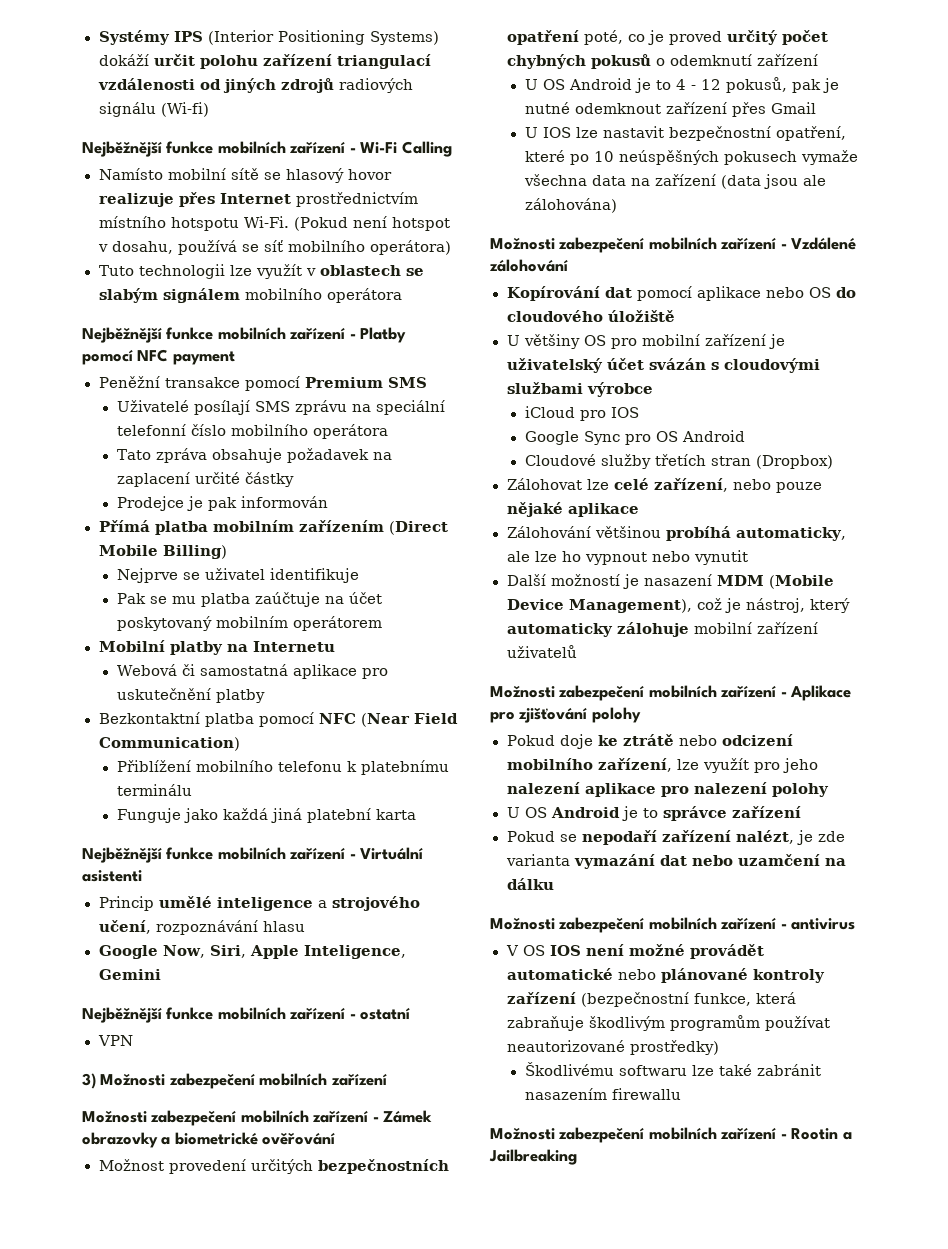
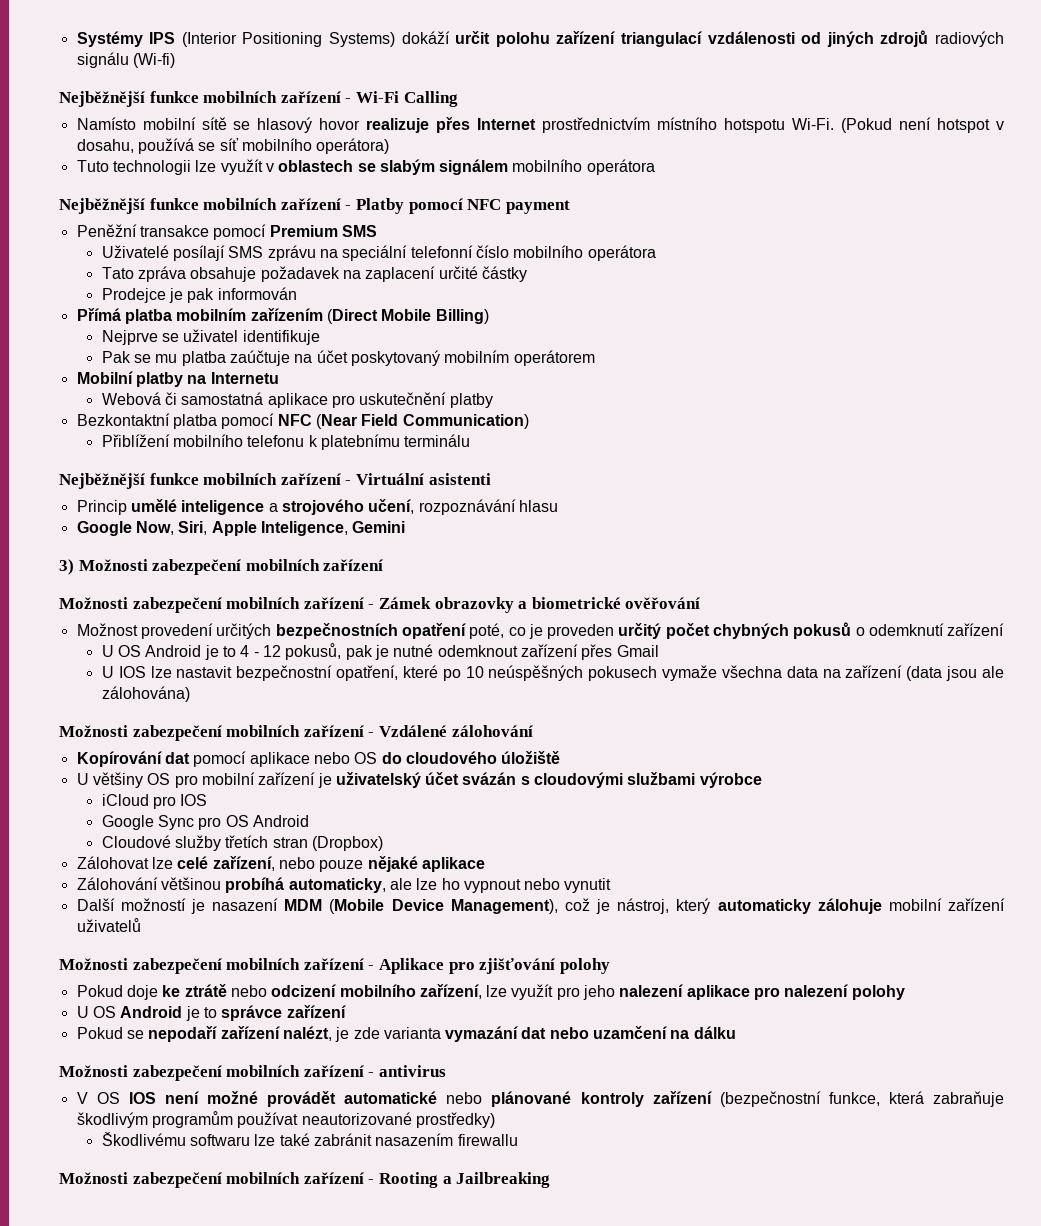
[116,808,416,823] // Funguje jako každá jiná platební karta -> (471, 440) none
[82,1007,411,1023] [97,1035,133,1046] // Nejběžnější funkce mobilních zařízení - ostatní // VPN -> (406, 527) none
[668,31,722,45] proved -> [547,624,615,639] proveden
[791,1128,839,1140] Rootin -> [378,1172,438,1188] Rooting

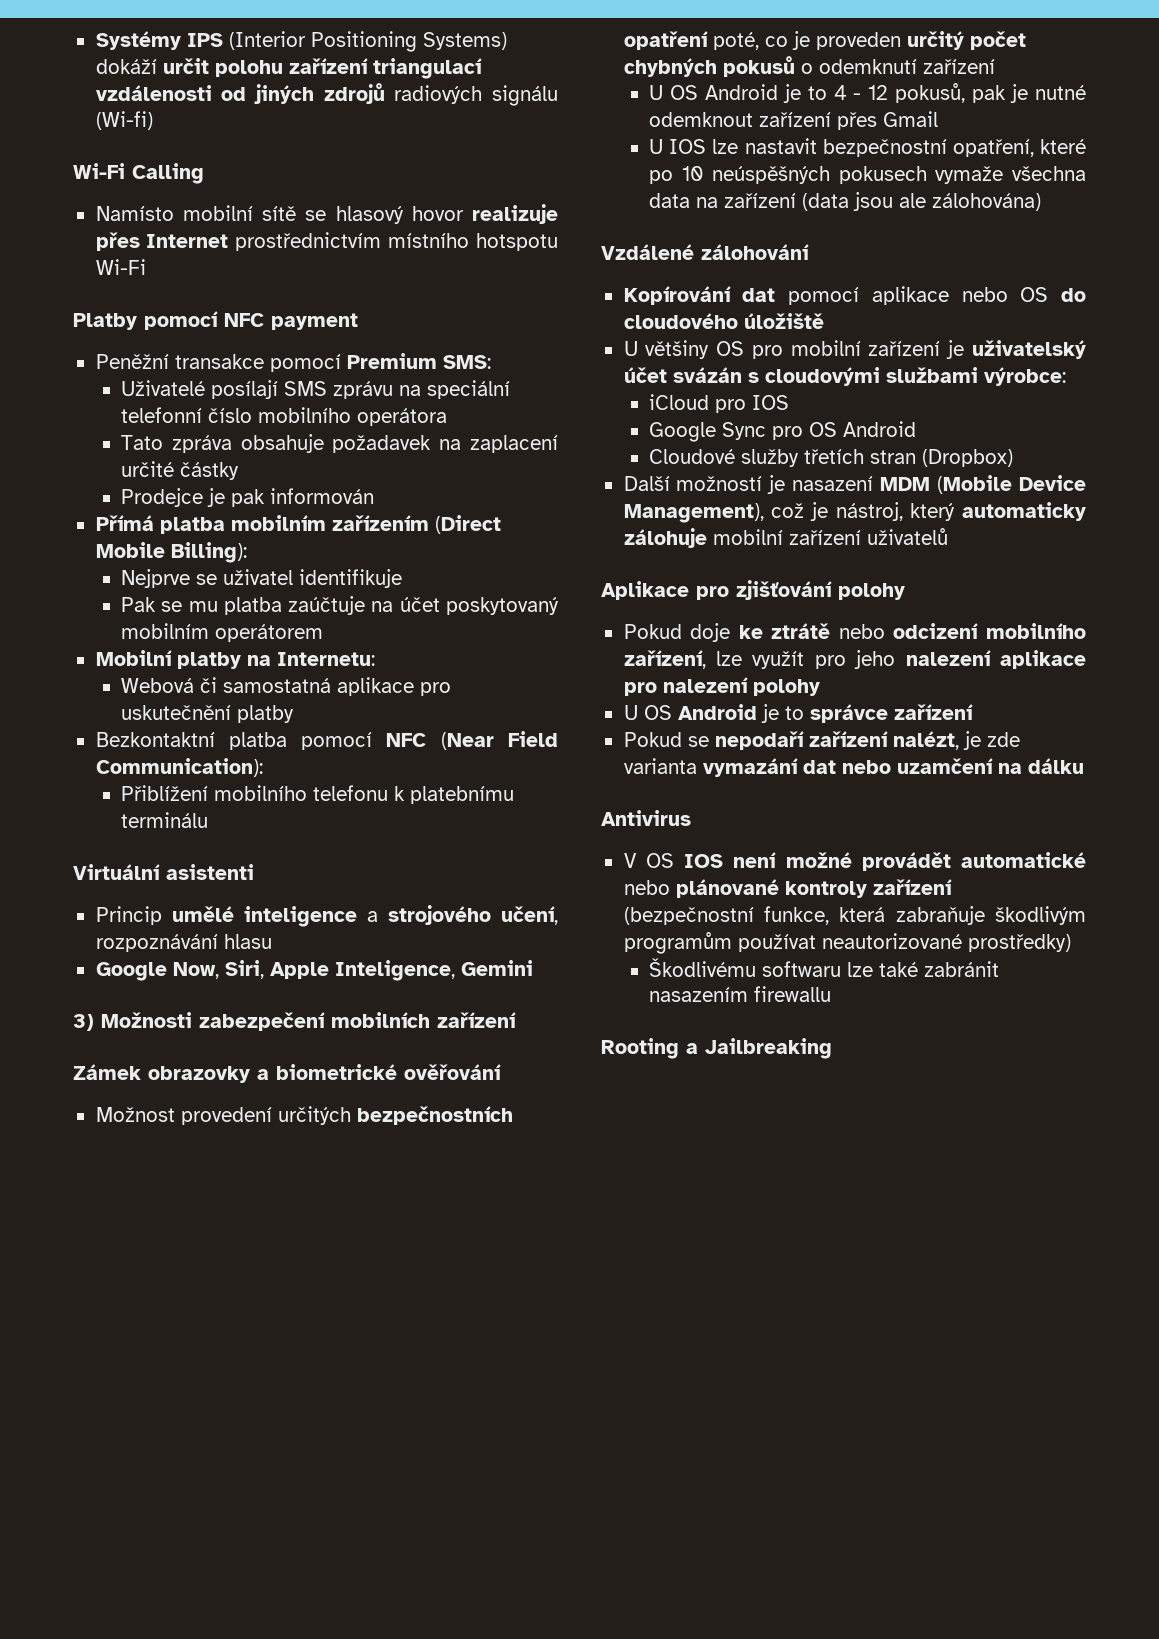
[59,91,352,107] Nejběžnější funkce mobilních zařízení - -> (153, 120) none
[792,117,1004,133] [76,138,390,154] [76,159,655,175] [59,198,352,214] Wi-Fi. (Pokud není hotspot v dosahu, používá se síť mobilního operátora) // Tuto technologii lze využít v oblastech se slabým signálem mobilního operátora // Nejběžnější funkce mobilních zařízení - -> [95,259,146,275] Wi-Fi //
[341,225,377,237] SMS -> [442,355,491,369] SMS:
[435,309,489,324] Billing) -> [170,542,247,563] Billing):
[210,372,279,384] Internetu -> [276,652,375,666] Internetu:
[402,414,529,429] Communication) -> [95,758,263,777] Communication):
[59,473,352,489] Nejběžnější funkce mobilních zařízení - -> (208, 820) none
[59,597,375,613] Možnosti zabezpečení mobilních zařízení - -> (516, 1020) none
[59,725,375,741] Možnosti zabezpečení mobilních zařízení - -> (1041, 202) none
[699,772,762,788] výrobce -> [983,367,1066,386] výrobce:
[76,856,485,872] [76,877,612,893] // Zálohovat lze celé zařízení, nebo pouze nějaké aplikace // Zálohování většinou probíhá automaticky, ale lze ho vypnout nebo vynutit -> (1013, 458) none
[59,958,375,974] Možnosti zabezpečení mobilních zařízení - -> (948, 536) none
[59,1065,446,1081] Možnosti zabezpečení mobilních zařízení - antivirus -> [601,810,691,826] Antivirus
[59,1172,375,1188] Možnosti zabezpečení mobilních zařízení - -> (831, 994) none

